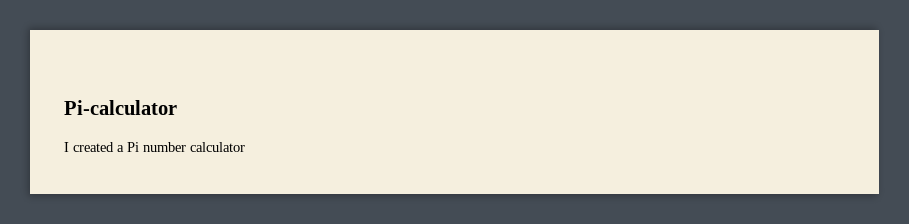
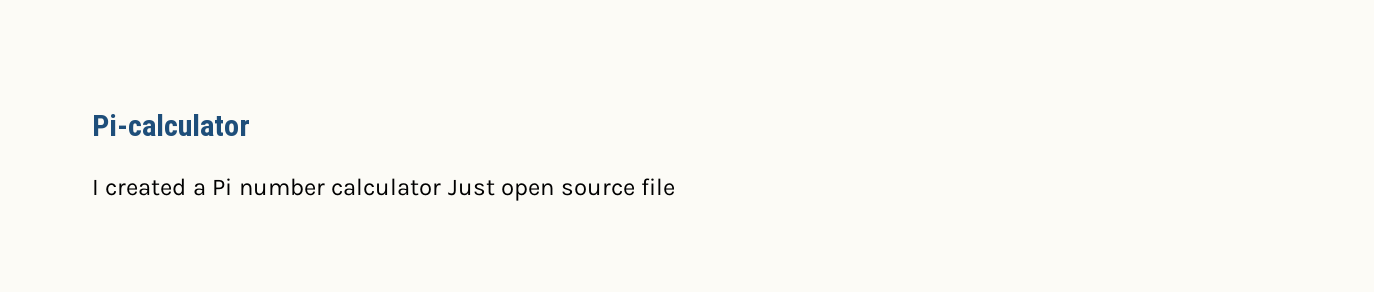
(245, 147) none -> [447,178,676,201] Just open source file

